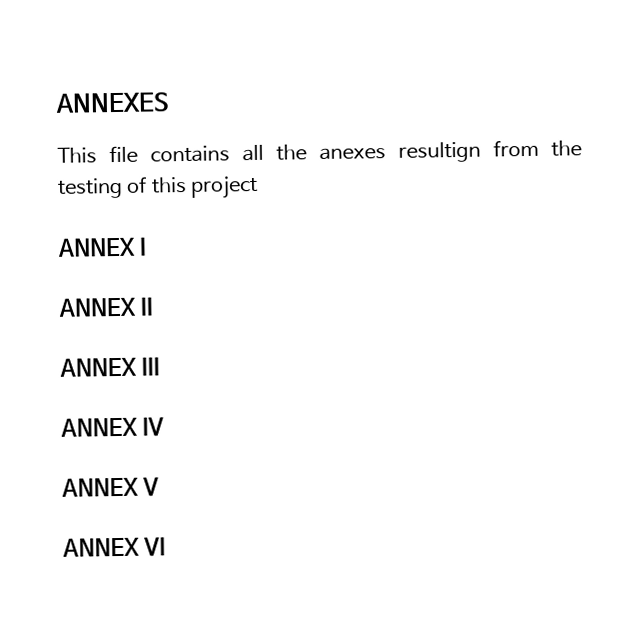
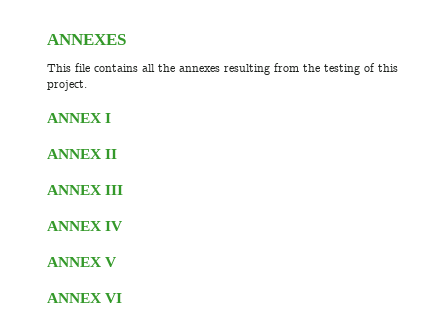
[319,141,481,163] anexes resultign -> [179,64,270,75] annexes resulting
[189,175,258,199] project -> [47,80,87,91] project.

